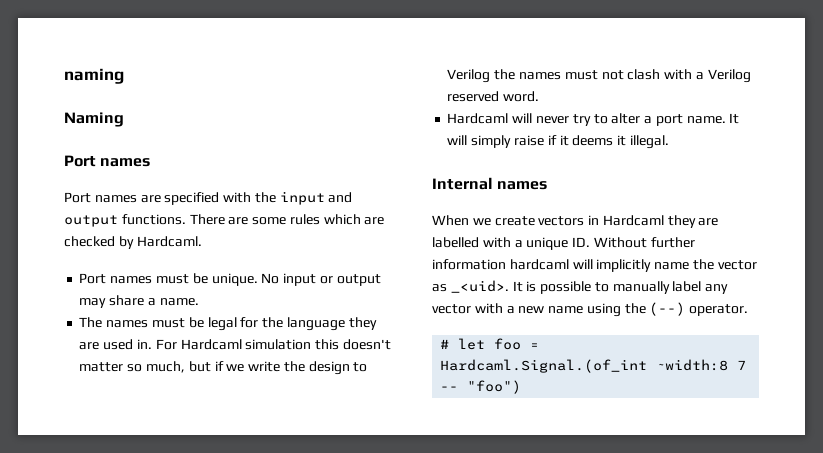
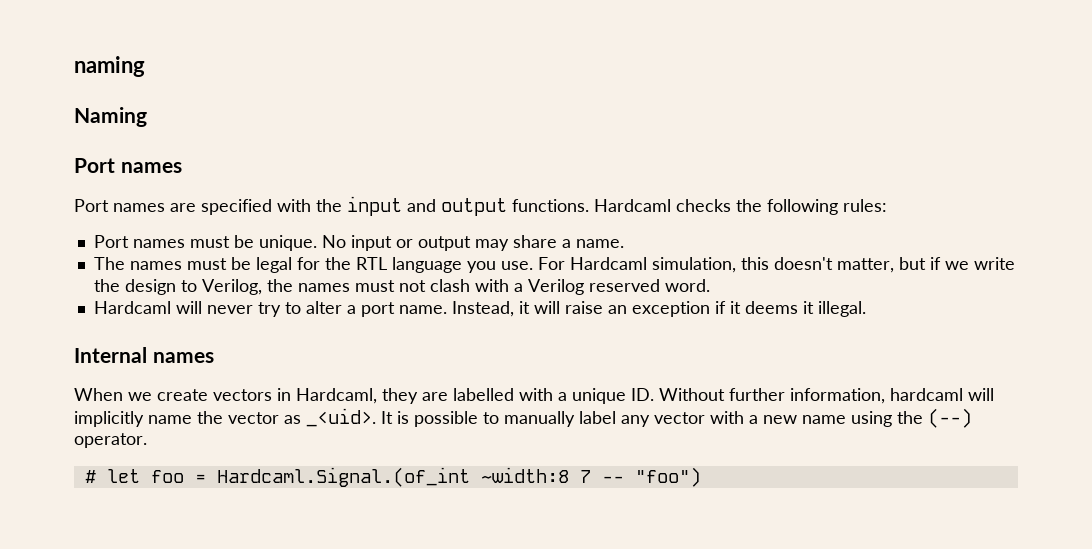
[189,214,385,225] [64,236,202,249] There are some rules which are checked by Hardcaml. -> [594,199,887,215] Hardcaml checks the following rules:
[286,317,377,331] [79,339,152,350] language they are used in. -> [355,257,533,273] RTL language you use.
[245,339,312,350] simulation -> [651,257,736,273] simulation,
[79,361,185,373] matter so much, -> [836,258,894,273] matter,
[447,69,491,83] Verilog -> [201,279,262,295] Verilog,
[729,113,740,124] [447,135,544,148] It will simply raise -> [451,301,710,317] Instead, it will raise an exception
[602,215,664,226] Hardcaml -> [296,388,377,404] Hardcaml,
[432,259,506,270] information -> [790,388,885,404] information,

